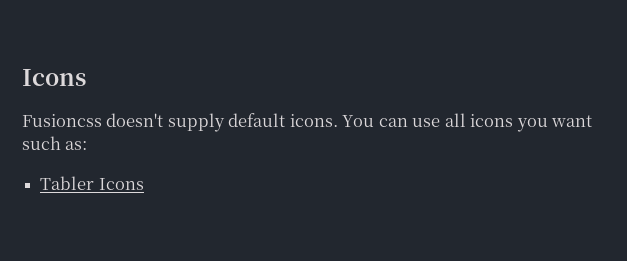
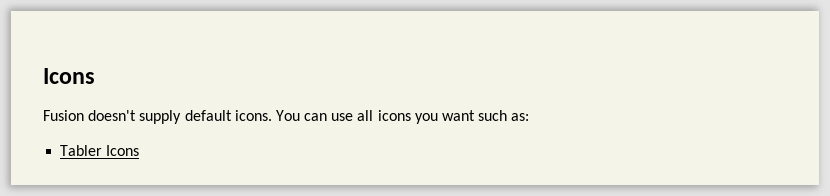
[22,114,102,127] Fusioncss -> [43,110,84,121] Fusion

